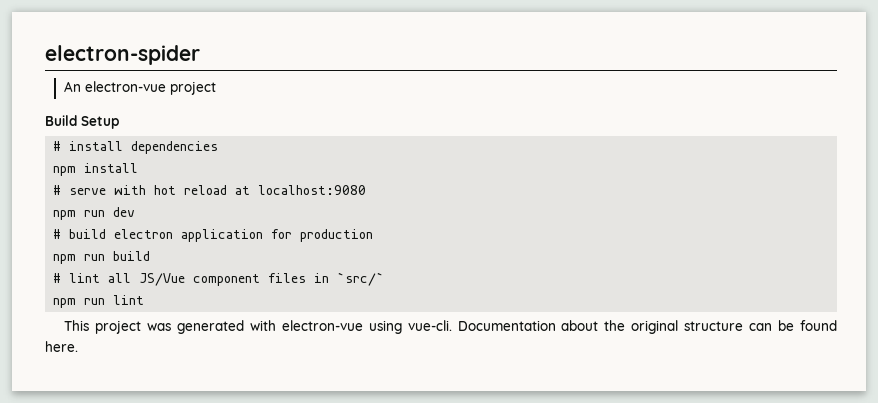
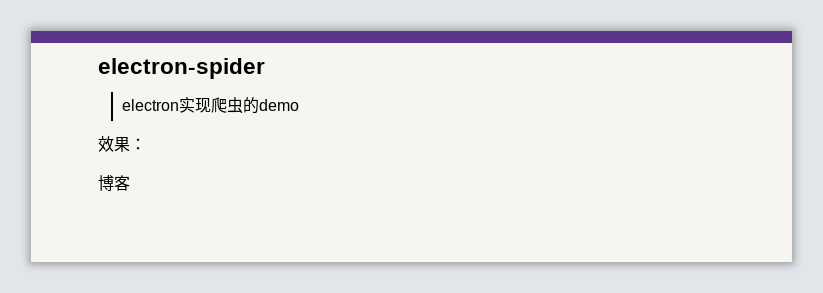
[63,81,216,95] [45,115,119,129] [53,141,219,154] [53,163,139,176] [53,185,367,195] [53,207,136,220] [53,229,374,242] [53,251,151,264] [53,272,385,286] [53,295,145,308] [64,320,837,334] [45,341,78,352] An electron-vue project // Build Setup // # install dependencies // npm install // # serve with hot reload at localhost:9080 // npm run dev // # build electron application for production // npm run build // # lint all JS/Vue component files in `src/` // npm run lint // This project was generated with electron-vue using vue-cli. Documentation about the original structure can be found here. -> [121,97,299,114] [98,136,146,152] [98,175,130,191] electron实现爬虫的demo // 效果： // 博客

